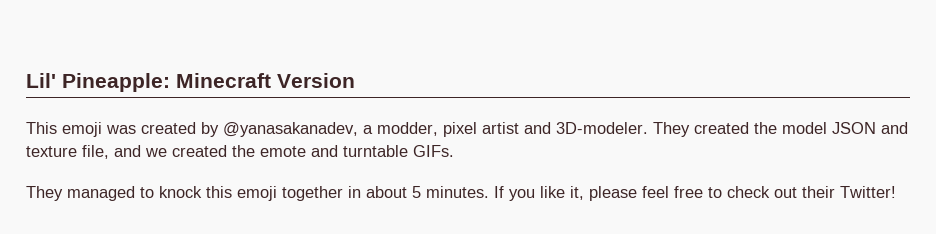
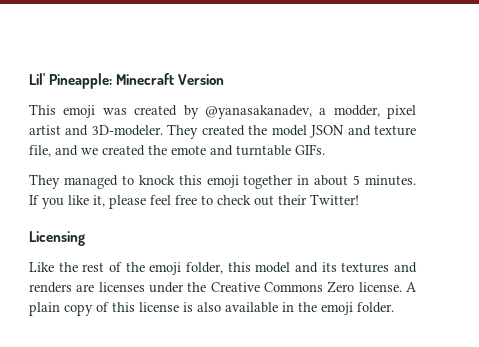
(896, 192) none -> [29,231,85,246] [29,262,418,275] [29,281,417,293] [29,302,394,316] // Licensing // Like the rest of the emoji folder, this model and its textures and renders are licenses under the Creative Commons Zero license. A plain copy of this license is also available in the emoji folder.

